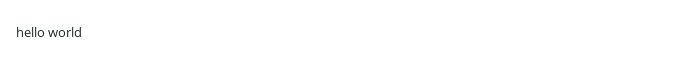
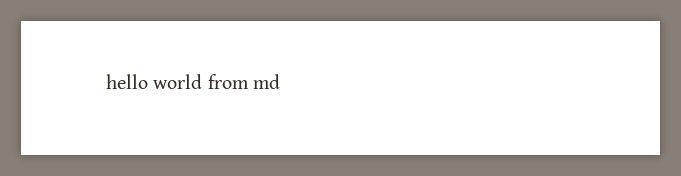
(83, 32) none -> [207,74,280,89] from md

